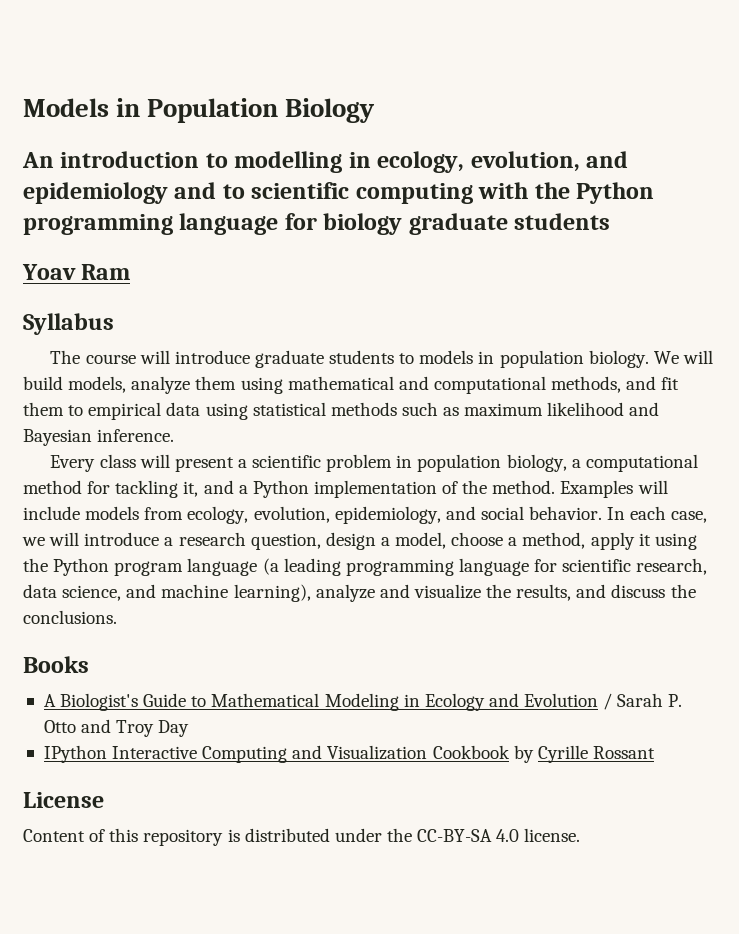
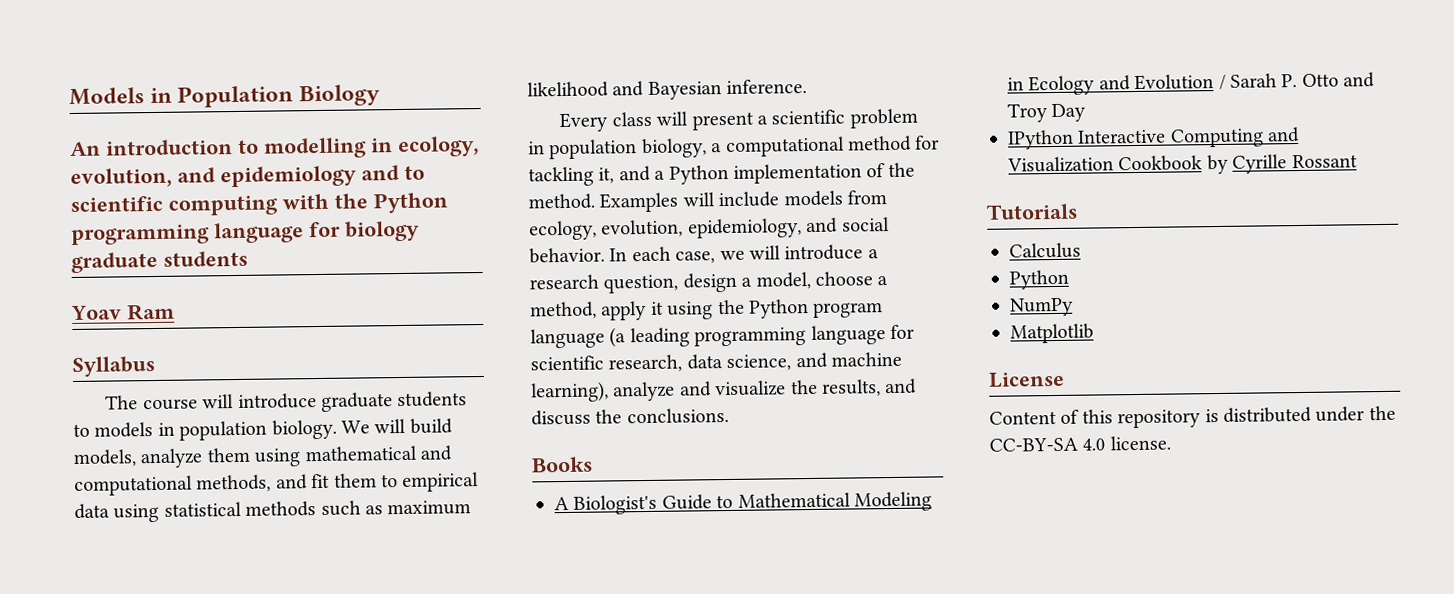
(655, 752) none -> [986,203,1078,220] [1009,242,1081,259] [1009,269,1069,290] [1010,297,1074,317] [1010,323,1094,344] // Tutorials // Calculus // Python // NumPy // Matplotlib

